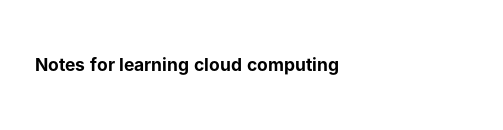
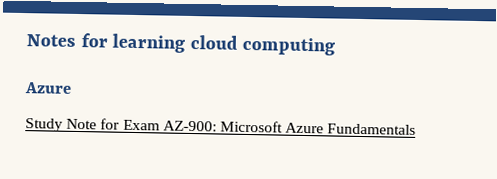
(339, 66) none -> [24,82,72,94] [25,118,417,135] // Azure // Study Note for Exam AZ-900: Microsoft Azure Fundamentals

